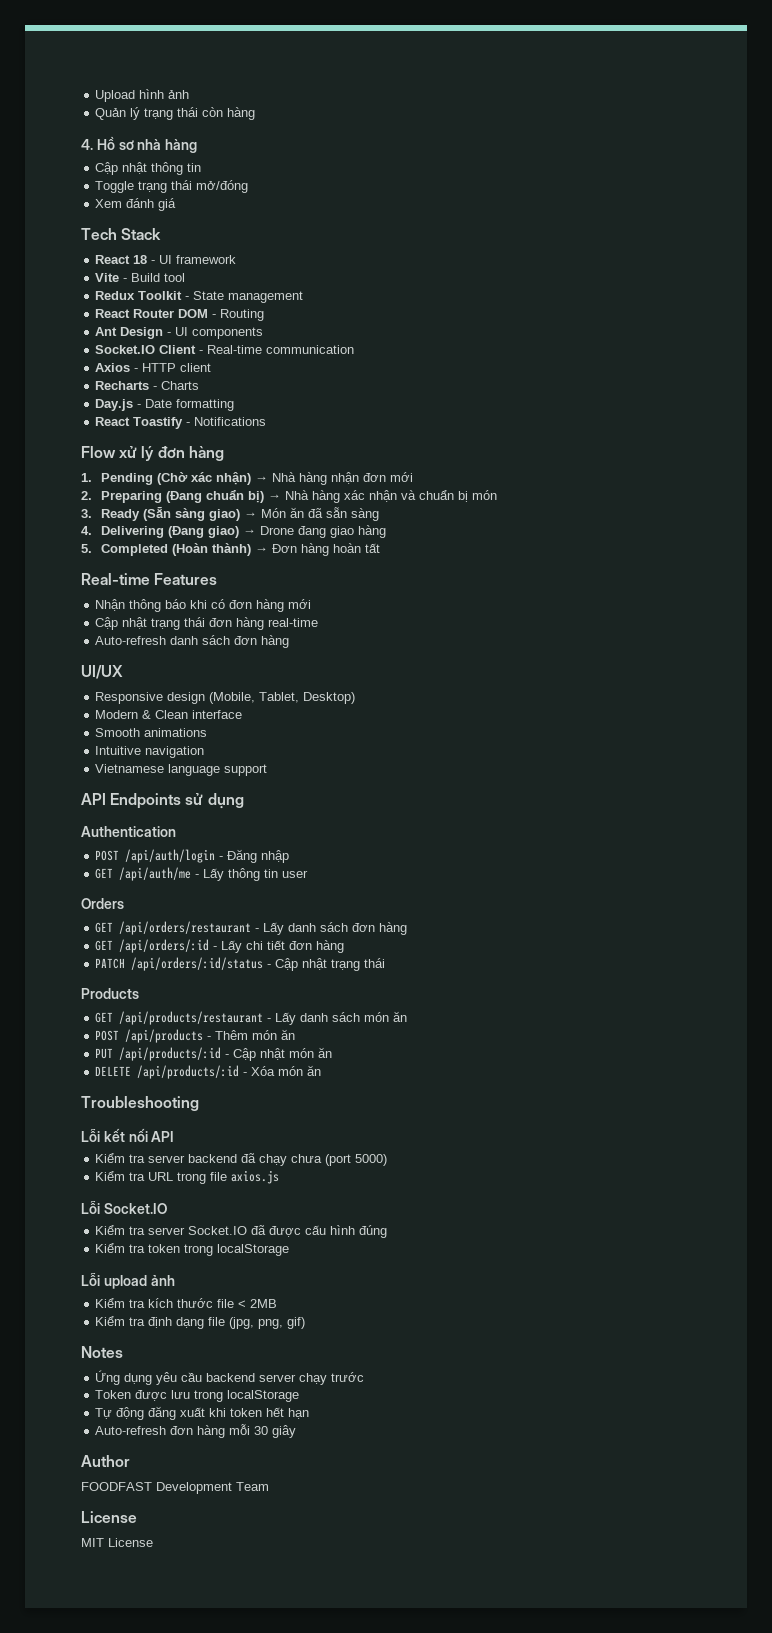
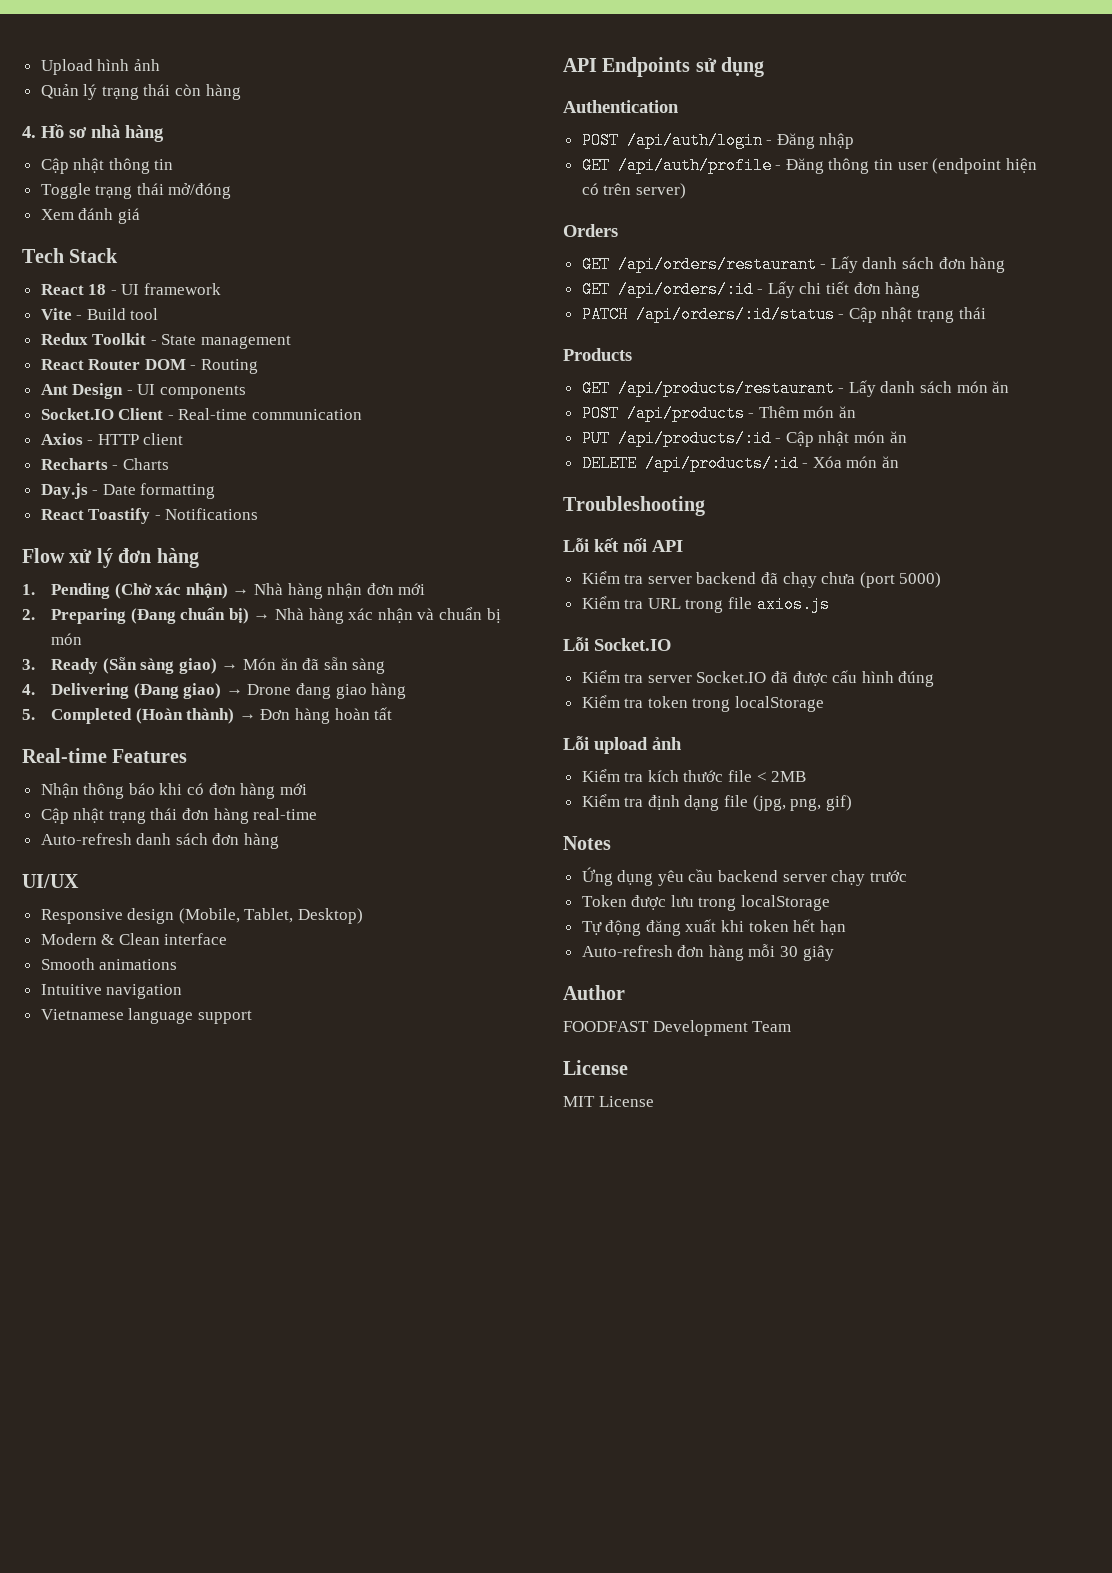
[119,867,225,881] /api/auth/me - Lấy -> [617,157,824,174] /api/auth/profile - Đăng
(309, 874) none -> [932,158,1037,174] [581,183,686,199] (endpoint hiện có trên server)

